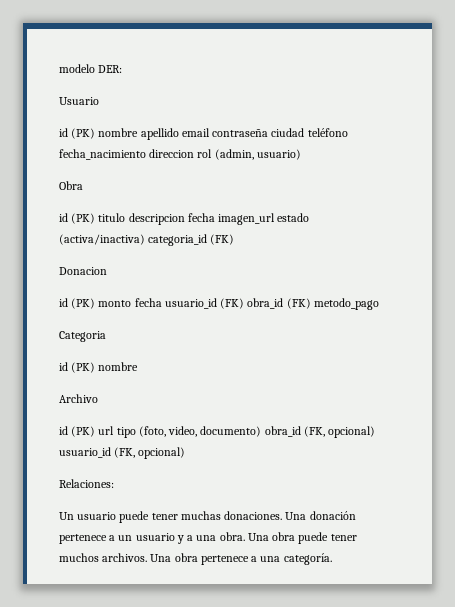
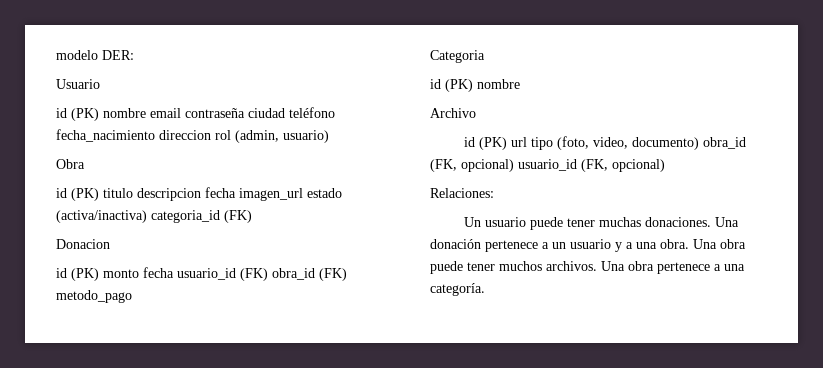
[140,128,179,140] apellido -> (146, 113) none

